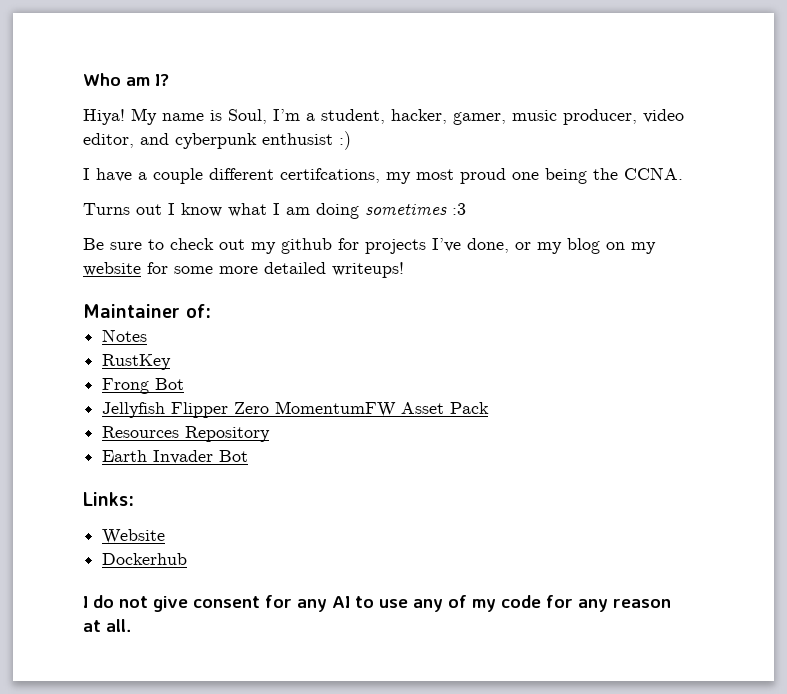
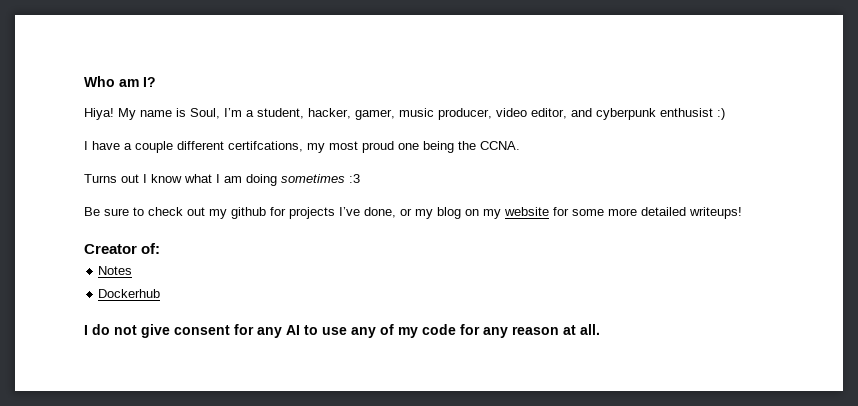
[83,304,180,318] Maintainer -> [84,244,137,254] Creator
[102,354,172,370] [102,378,185,394] [102,401,490,418] [102,426,271,442] [102,450,249,464] [83,492,134,506] [102,529,166,544] // RustKey // Frong Bot // Jellyfish Flipper Zero MomentumFW Asset Pack // Resources Repository // Earth Invader Bot // Links: // Website -> (133, 270) none

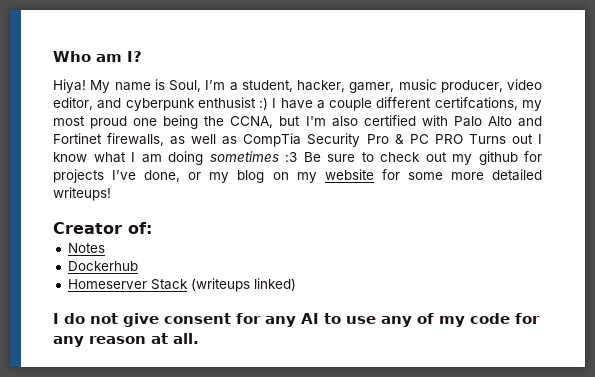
(725, 114) // -> (269, 103) none
[480,141,520,150] CCNA. // -> [230,115,542,128] [53,133,463,147] CCNA, but I'm also certified with Palo Alto and Fortinet firewalls, as well as CompTia Security Pro & PC PRO
(360, 178) // -> (297, 157) none
(161, 293) none -> [67,278,296,292] // Homeserver Stack (writeups linked)

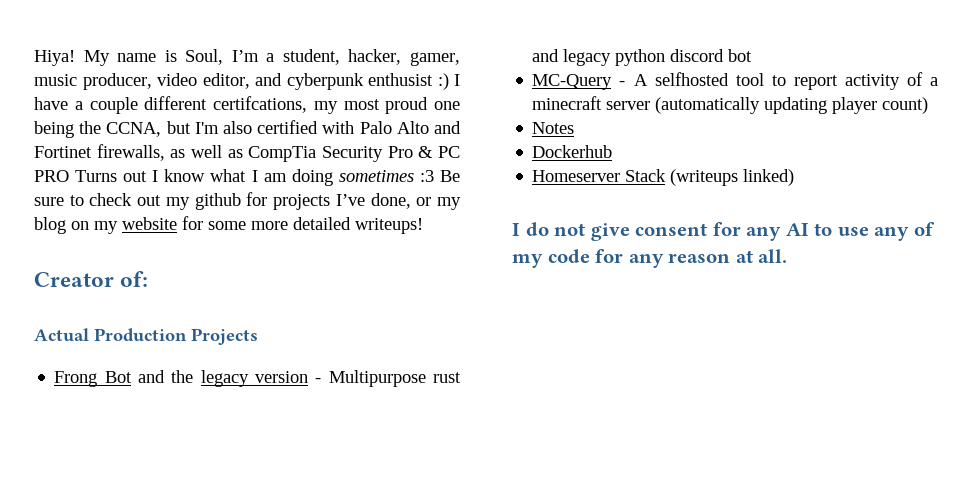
[53,51,142,62] Who am I? // -> (34, 58) none
(152, 228) none -> [34,328,258,345] [54,370,462,387] [532,49,753,66] [532,72,938,90] [532,96,929,114] // Actual Production Projects // Frong Bot and the legacy version - Multipurpose rust and legacy python discord bot // MC-Query - A selfhosted tool to report activity of a minecraft server (automatically updating player count)

